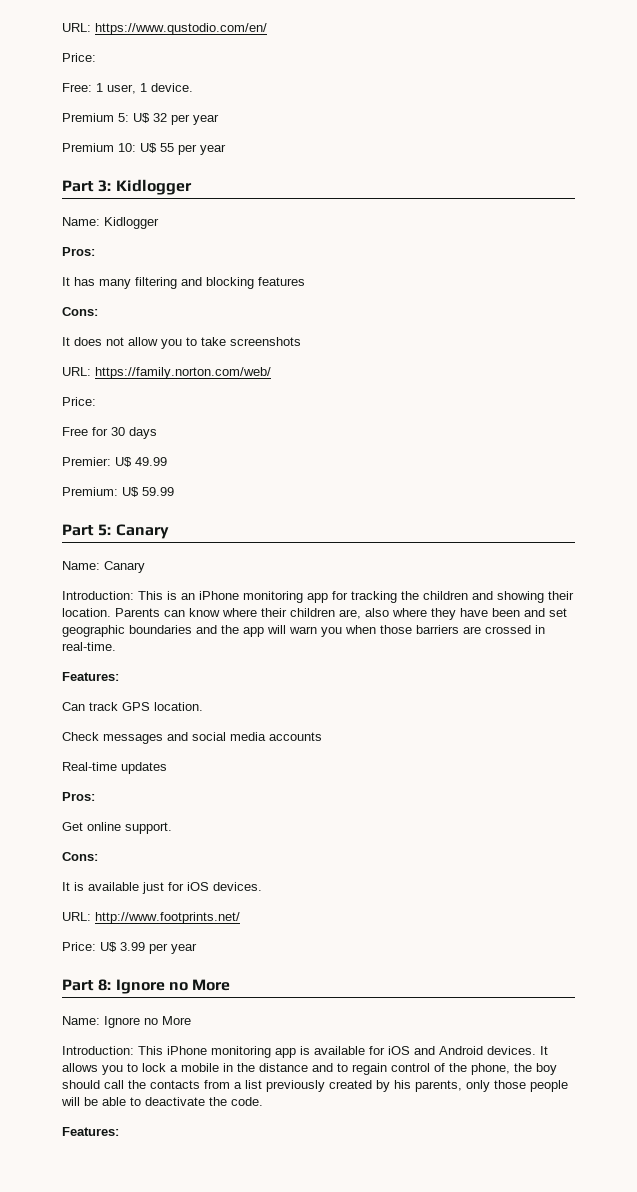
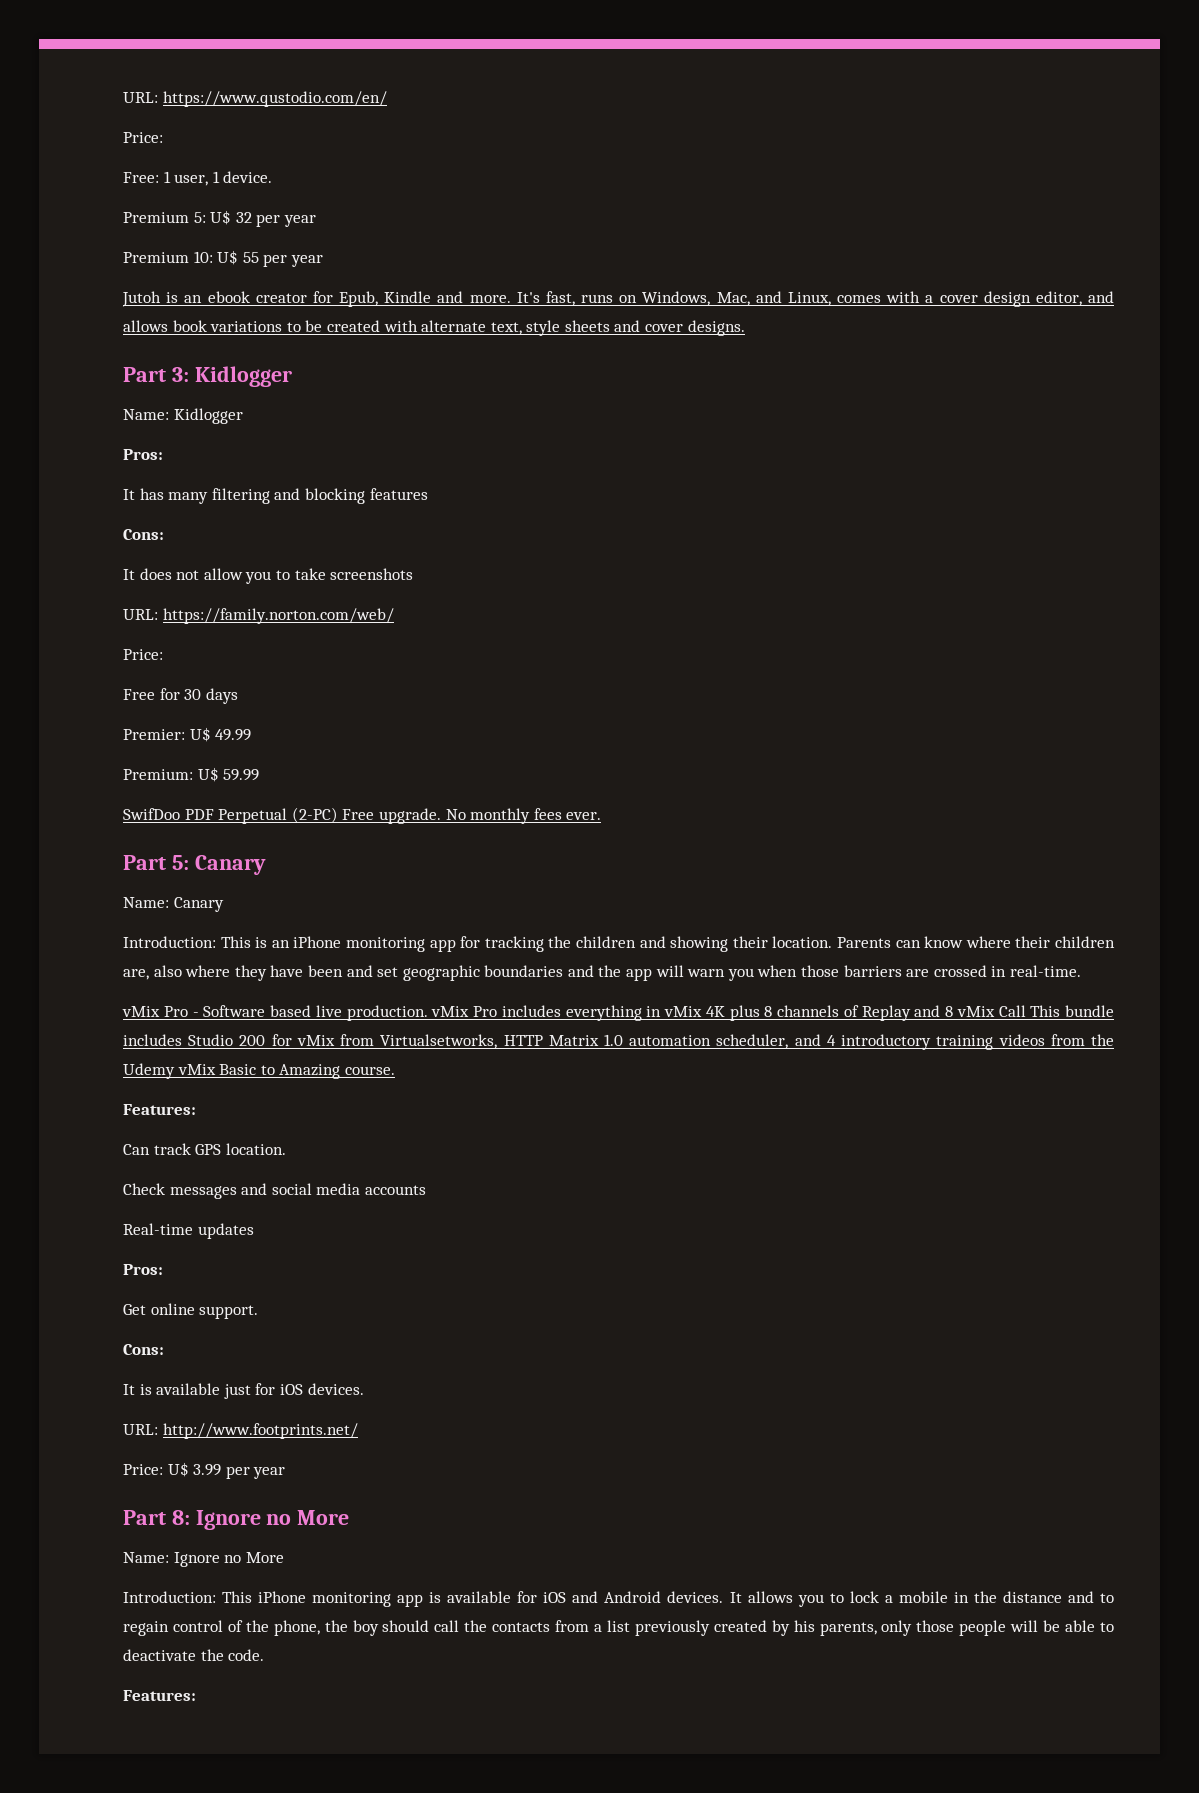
(226, 149) none -> [122,291,1114,307] [123,320,745,336] // Jutoh is an ebook creator for Epub, Kindle and more. It's fast, runs on Windows, Mac, and Linux, comes with a cover design editor, and allows book variations to be created with alternate text, style sheets and cover designs.
(174, 491) none -> [123,807,602,824] // SwifDoo PDF Perpetual (2-PC) Free upgrade. No monthly fees ever.
(116, 646) none -> [122,1005,1114,1021] [123,1034,1114,1050] [123,1063,395,1079] // vMix Pro - Software based live production. vMix Pro includes everything in vMix 4K plus 8 channels of Replay and 8 vMix Call This bundle includes Studio 200 for vMix from Virtualsetworks, HTTP Matrix 1.0 automation scheduler, and 4 introductory training videos from the Udemy vMix Basic to Amazing course.

